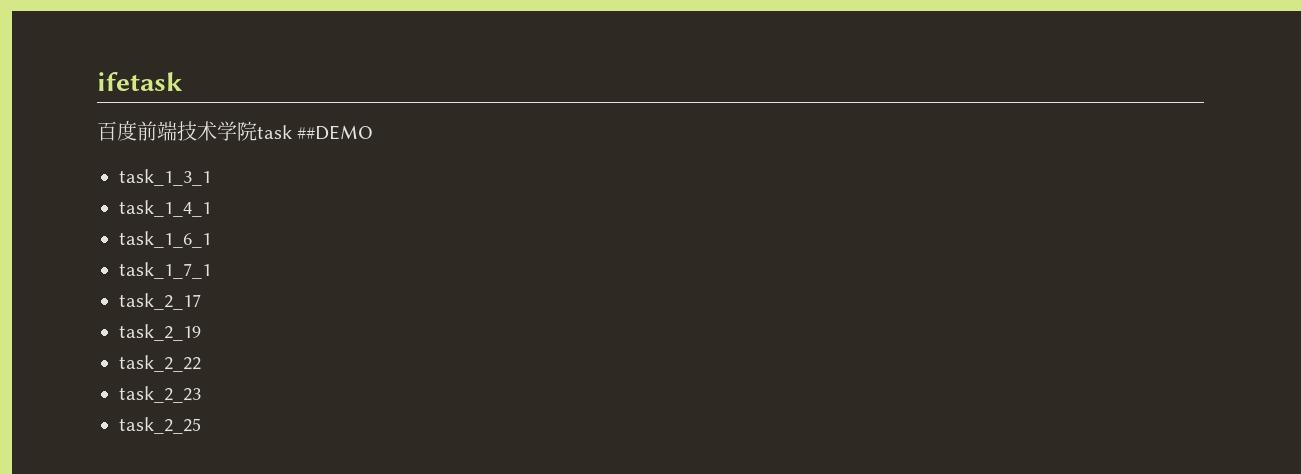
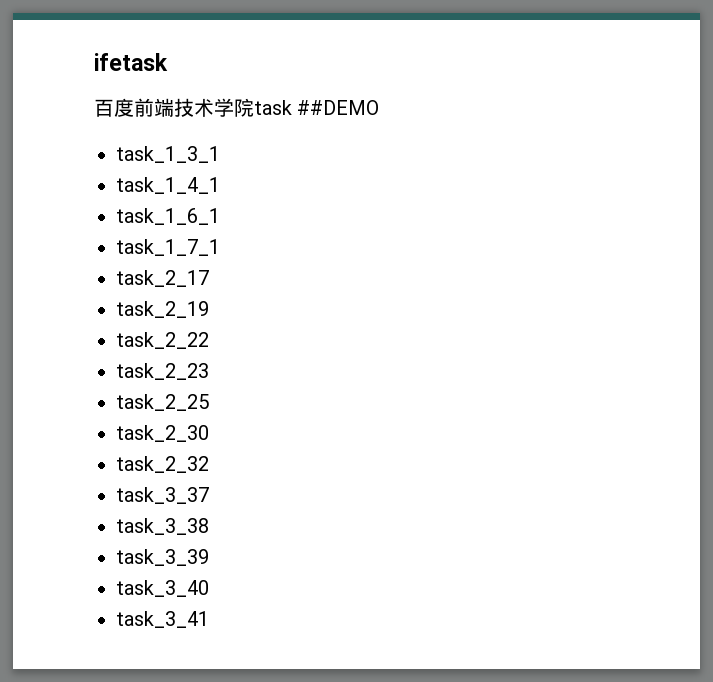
(201, 425) none -> [116,425,209,442] [116,456,209,473] [116,487,209,504] [116,518,209,535] [116,549,209,566] [116,580,209,597] [116,611,209,628] // task_2_30 // task_2_32 // task_3_37 // task_3_38 // task_3_39 // task_3_40 // task_3_41

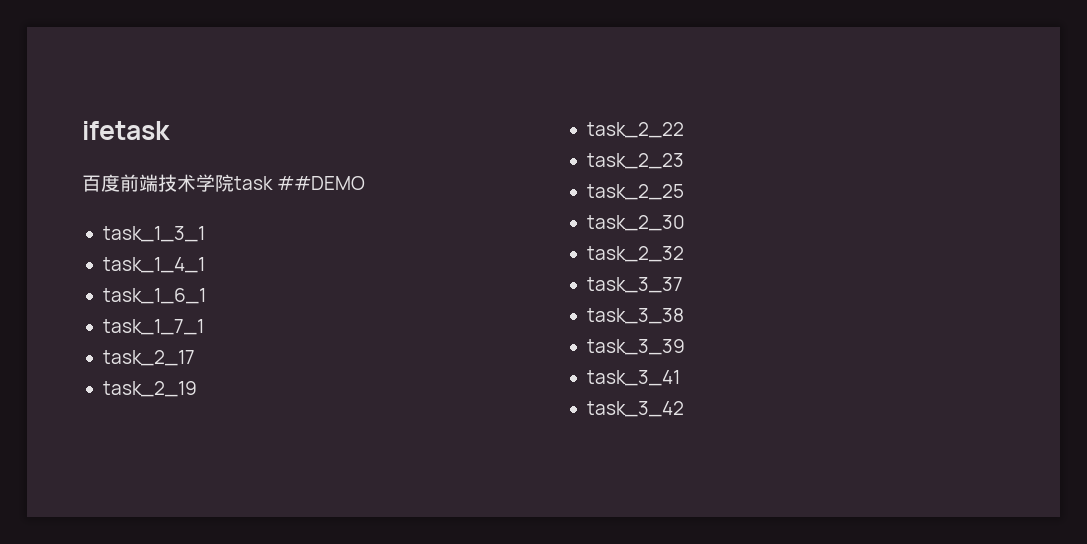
[116,580,209,597] [116,611,209,628] task_3_40 // task_3_41 -> [586,370,680,386] [586,401,684,417] task_3_41 // task_3_42

